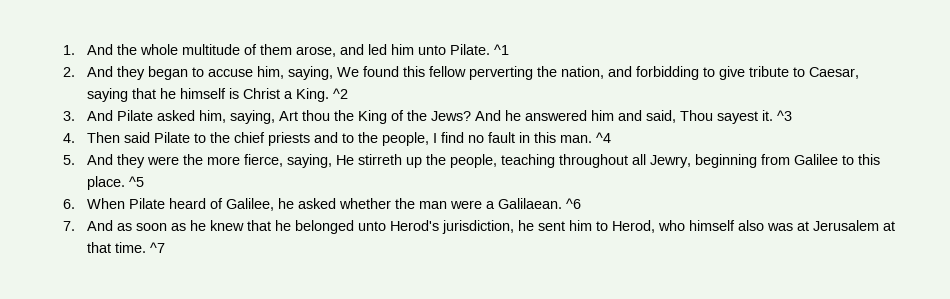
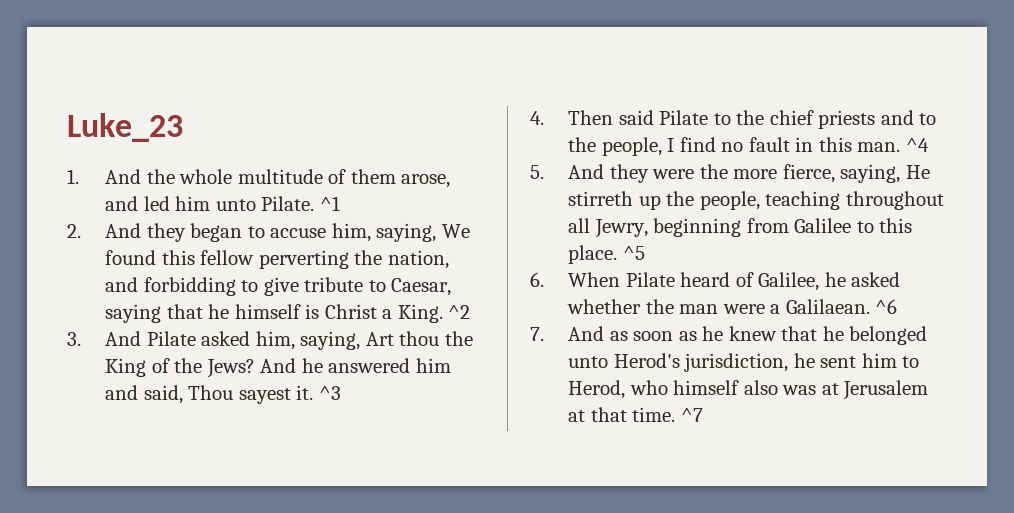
(63, 50) none -> [67,113,183,142] Luke_23 //

